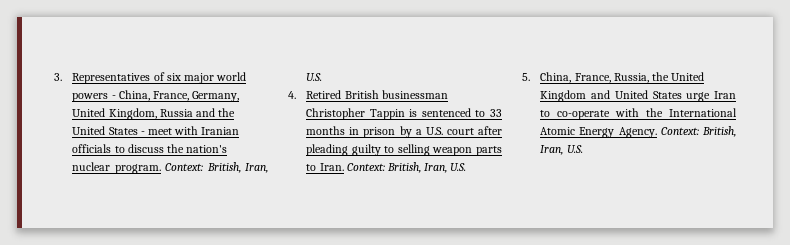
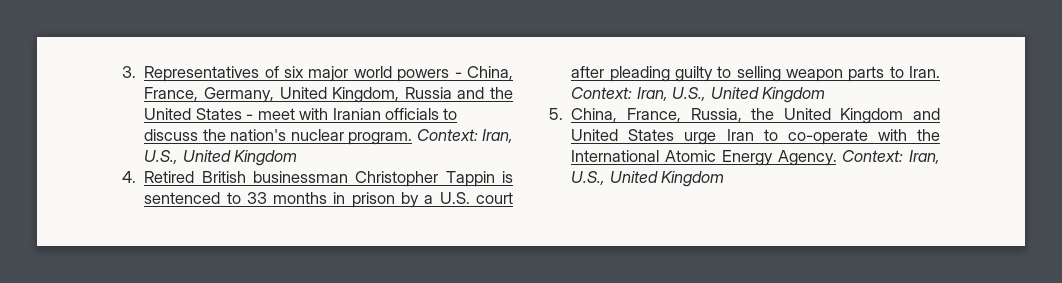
[206,162,268,173] [306,73,323,81] British, Iran, U.S. -> [482,129,513,143] [144,150,298,166] Iran, U.S., United Kingdom
[386,162,467,173] British, Iran, U.S. -> [636,87,826,103] Iran, U.S., United Kingdom
[702,126,736,137] [540,145,583,155] British, Iran, U.S. -> [909,150,940,164] [571,171,725,187] Iran, U.S., United Kingdom

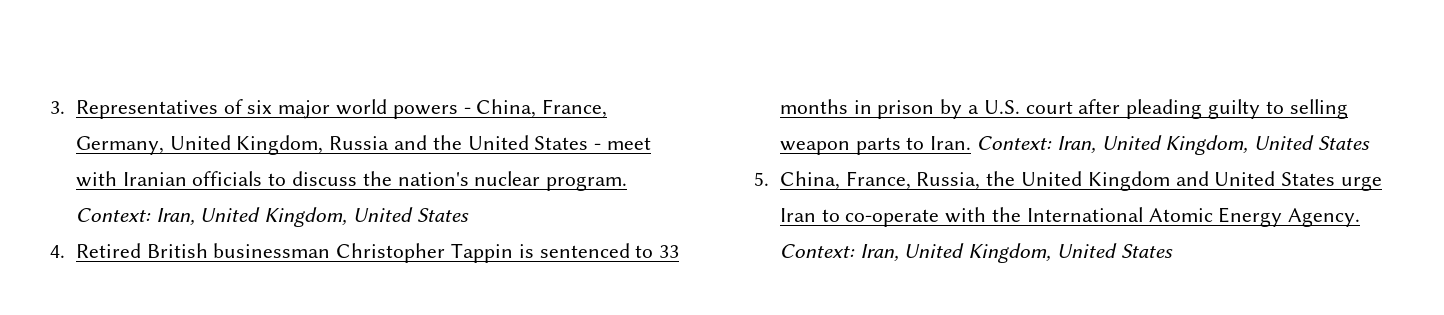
[144,150,298,166] U.S., United Kingdom -> [200,207,469,227] United Kingdom, United States
[672,87,826,103] U.S., United Kingdom -> [1101,135,1370,155] United Kingdom, United States
[571,171,725,187] U.S., United Kingdom -> [904,243,1173,263] United Kingdom, United States

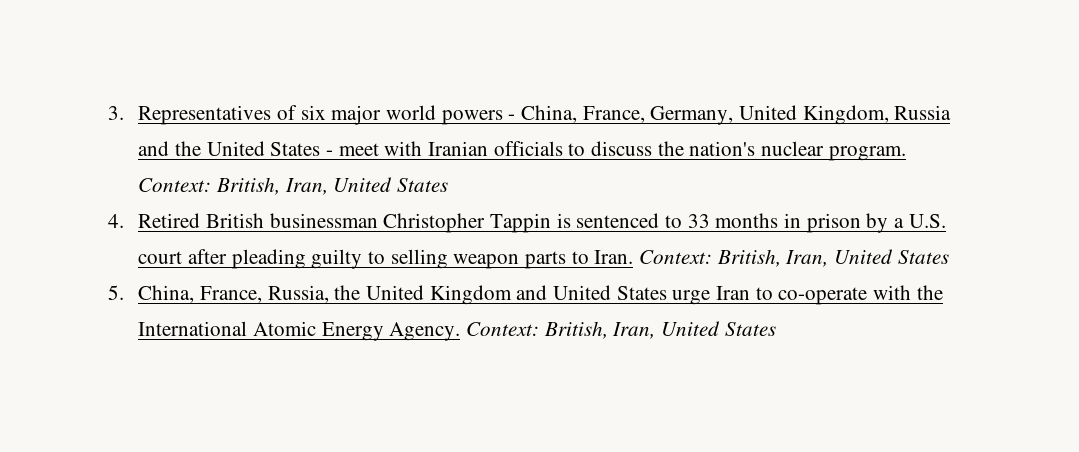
[155,207,413,227] Iran, United Kingdom, United -> [215,177,393,195] British, Iran, United
[1056,135,1315,155] Iran, United Kingdom, United -> [716,249,894,267] British, Iran, United
[859,243,1117,263] Iran, United Kingdom, United -> [543,321,720,339] British, Iran, United

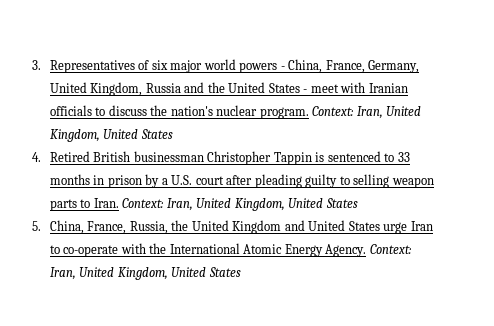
[215,177,393,195] British, Iran, United -> [356,106,422,119] [49,129,139,142] Iran, United Kingdom, United
[716,249,894,267] British, Iran, United -> [166,198,324,211] Iran, United Kingdom, United
[543,321,720,339] British, Iran, United -> [49,267,207,280] Iran, United Kingdom, United

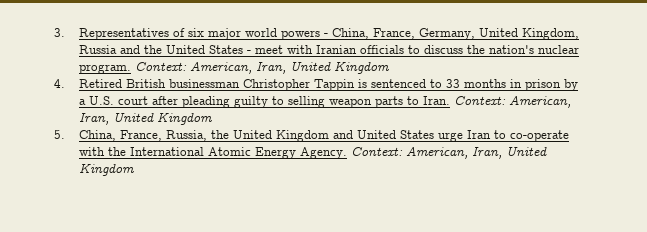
[356,106,422,119] [49,129,173,142] Iran, United Kingdom, United States -> [189,61,389,74] American, Iran, United Kingdom
[166,198,358,211] Iran, United Kingdom, United States -> [508,96,571,108] [78,112,212,125] American, Iran, United Kingdom
[49,267,241,280] Iran, United Kingdom, United States -> [405,146,547,159] [78,163,134,176] American, Iran, United Kingdom

